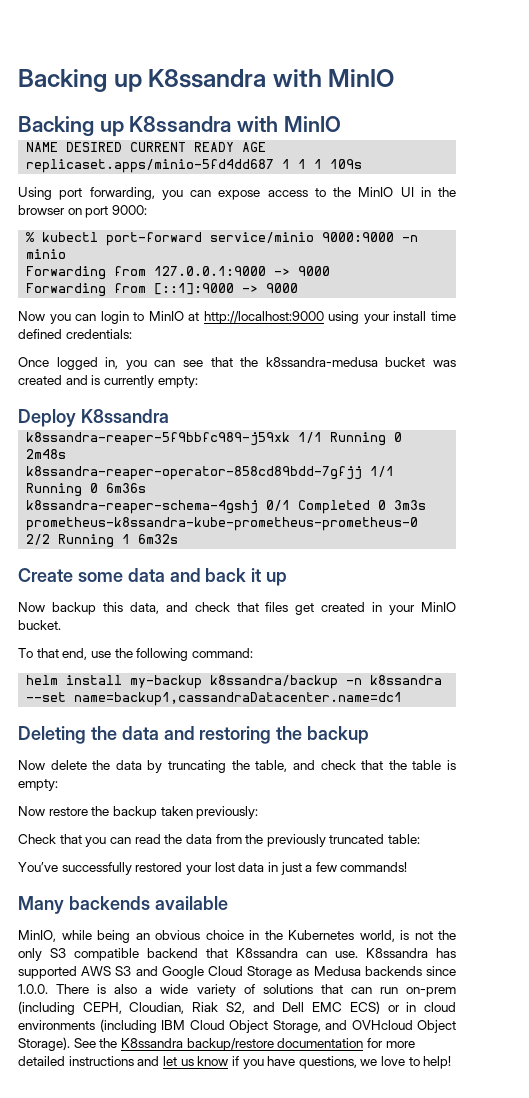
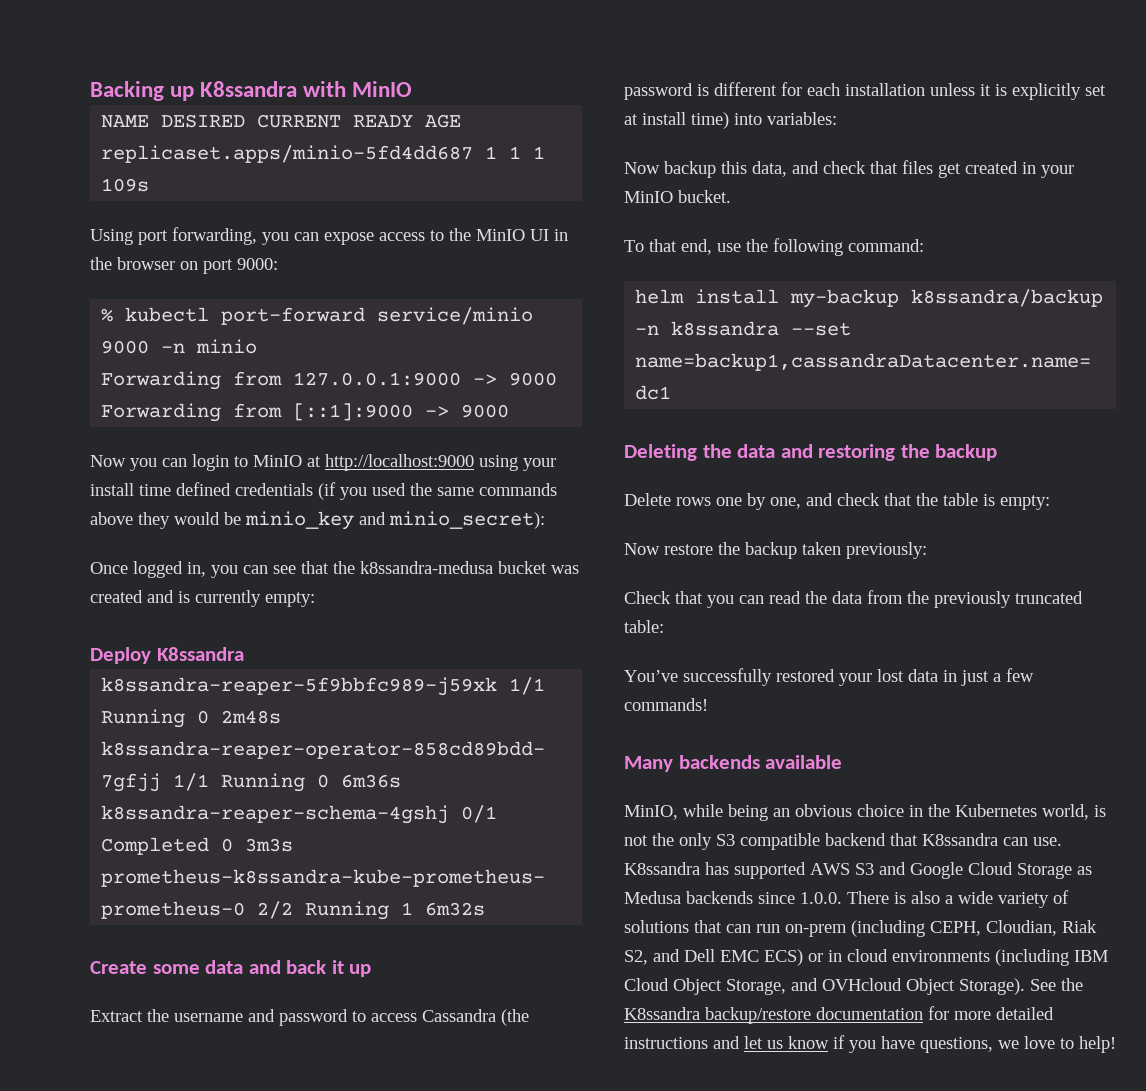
[18,69,395,92] [18,116,341,137] Backing up K8ssandra with MinIO // Backing up K8ssandra with MinIO -> [90,81,413,101] Backing up K8ssandra with MinIO
[322,232,395,242] 9000:9000 -> [101,340,150,354] 9000
[65,329,132,339] credentials: -> [235,482,557,500] [90,511,545,530] credentials (if you used the same commands above they would be minio_key and minio_secret):
(288, 579) none -> [90,1009,529,1026] [624,82,1106,100] [624,112,837,129] // Extract the username and password to access Cassandra (the password is different for each installation unless it is explicitly set at install time) into variables:
[18,760,288,773] Now delete the data by truncating the table, -> [624,493,801,510] Delete rows one by one,

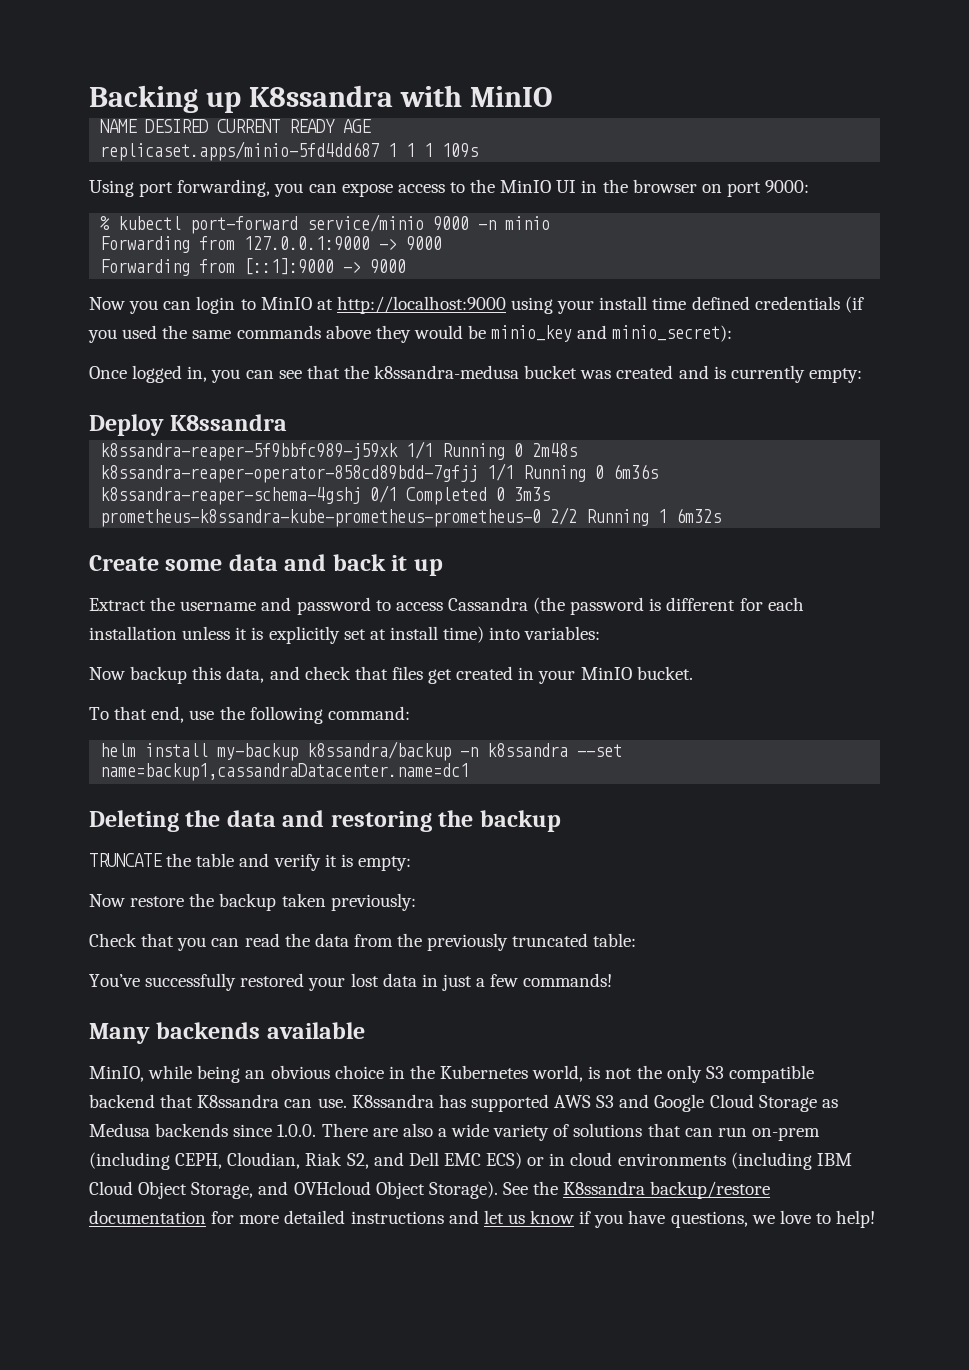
[624,493,978,510] Delete rows one by one, and check that the table -> [89,853,337,871] TRUNCATE the table and verify it
[894,892,906,904] is -> [372,1128,398,1137] are

